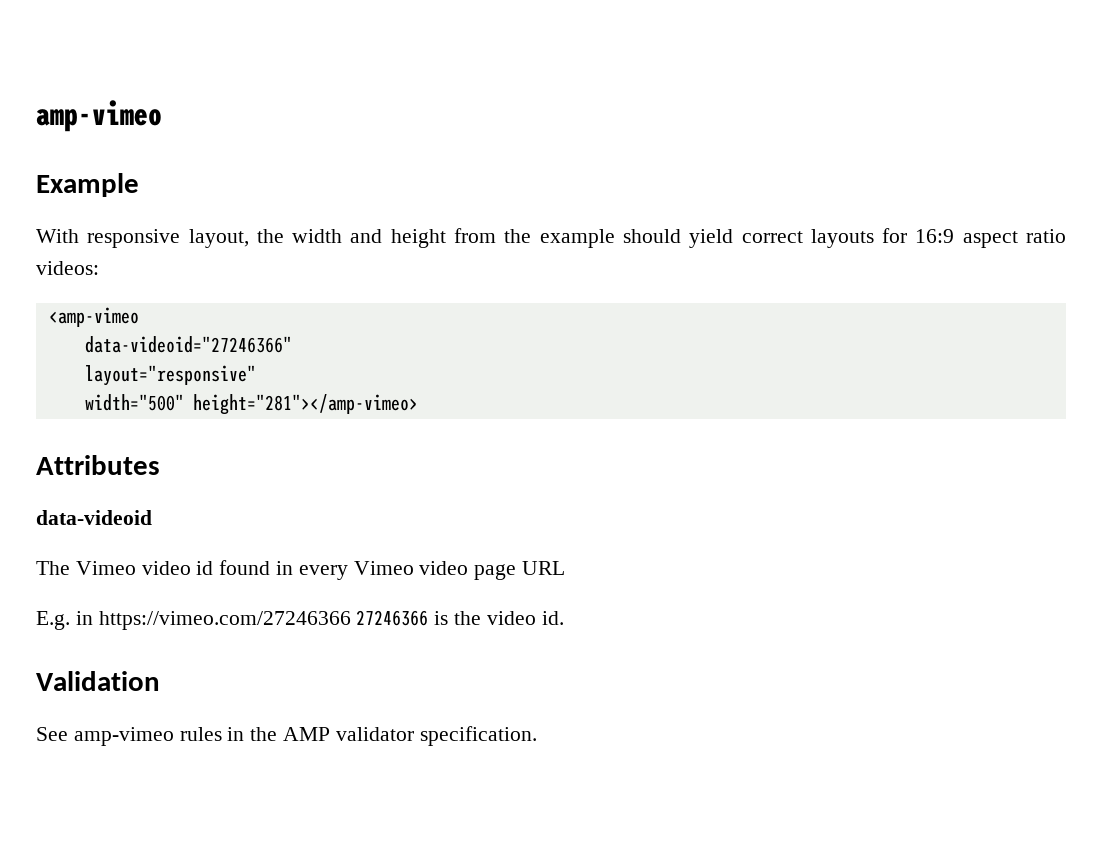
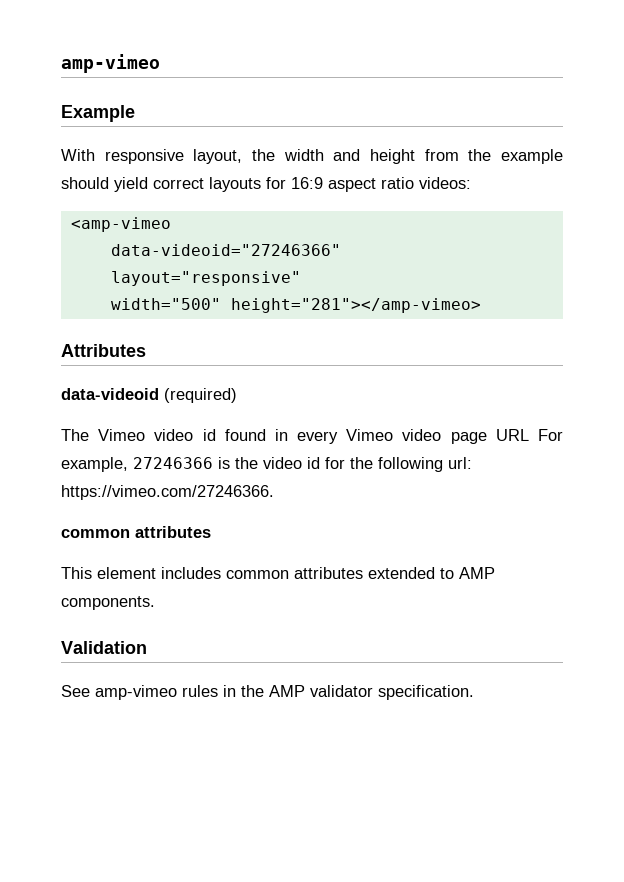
(152, 517) none -> [164,388,237,403] (required)
[36,611,351,630] // E.g. in https://vimeo.com/27246366 -> [538,429,563,441] [61,457,128,472] For example,
[541,611,564,625] id. -> [307,457,472,472] [61,485,274,500] [61,526,211,538] [61,567,495,579] [61,596,155,610] id for the following url: https://vimeo.com/27246366. // common attributes // This element includes common attributes extended to AMP components.

